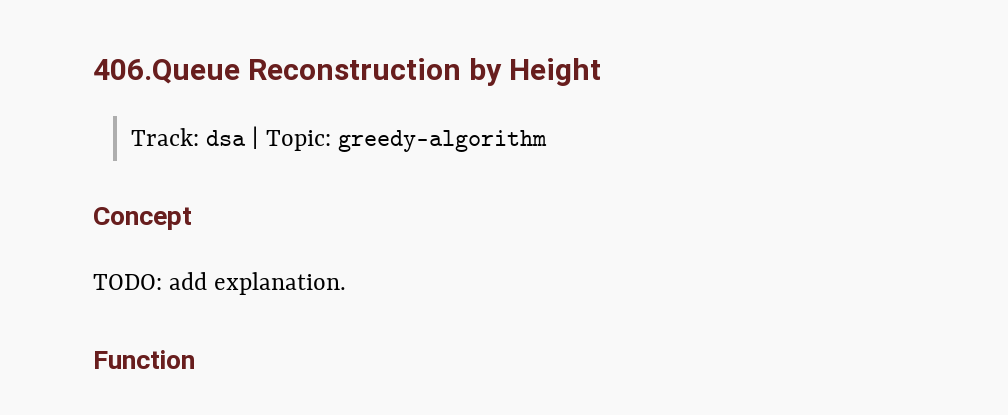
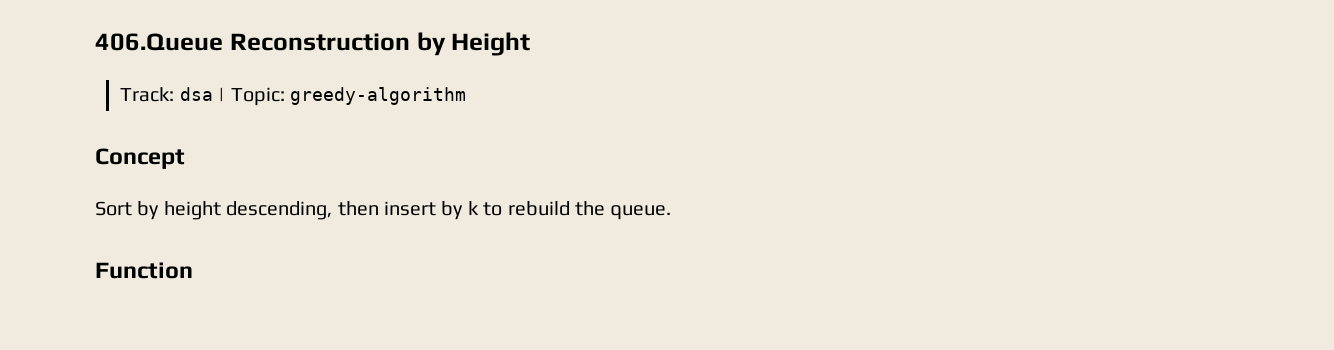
[93,272,347,295] TODO: add explanation. -> [95,201,672,220] Sort by height descending, then insert by k to rebuild the queue.

